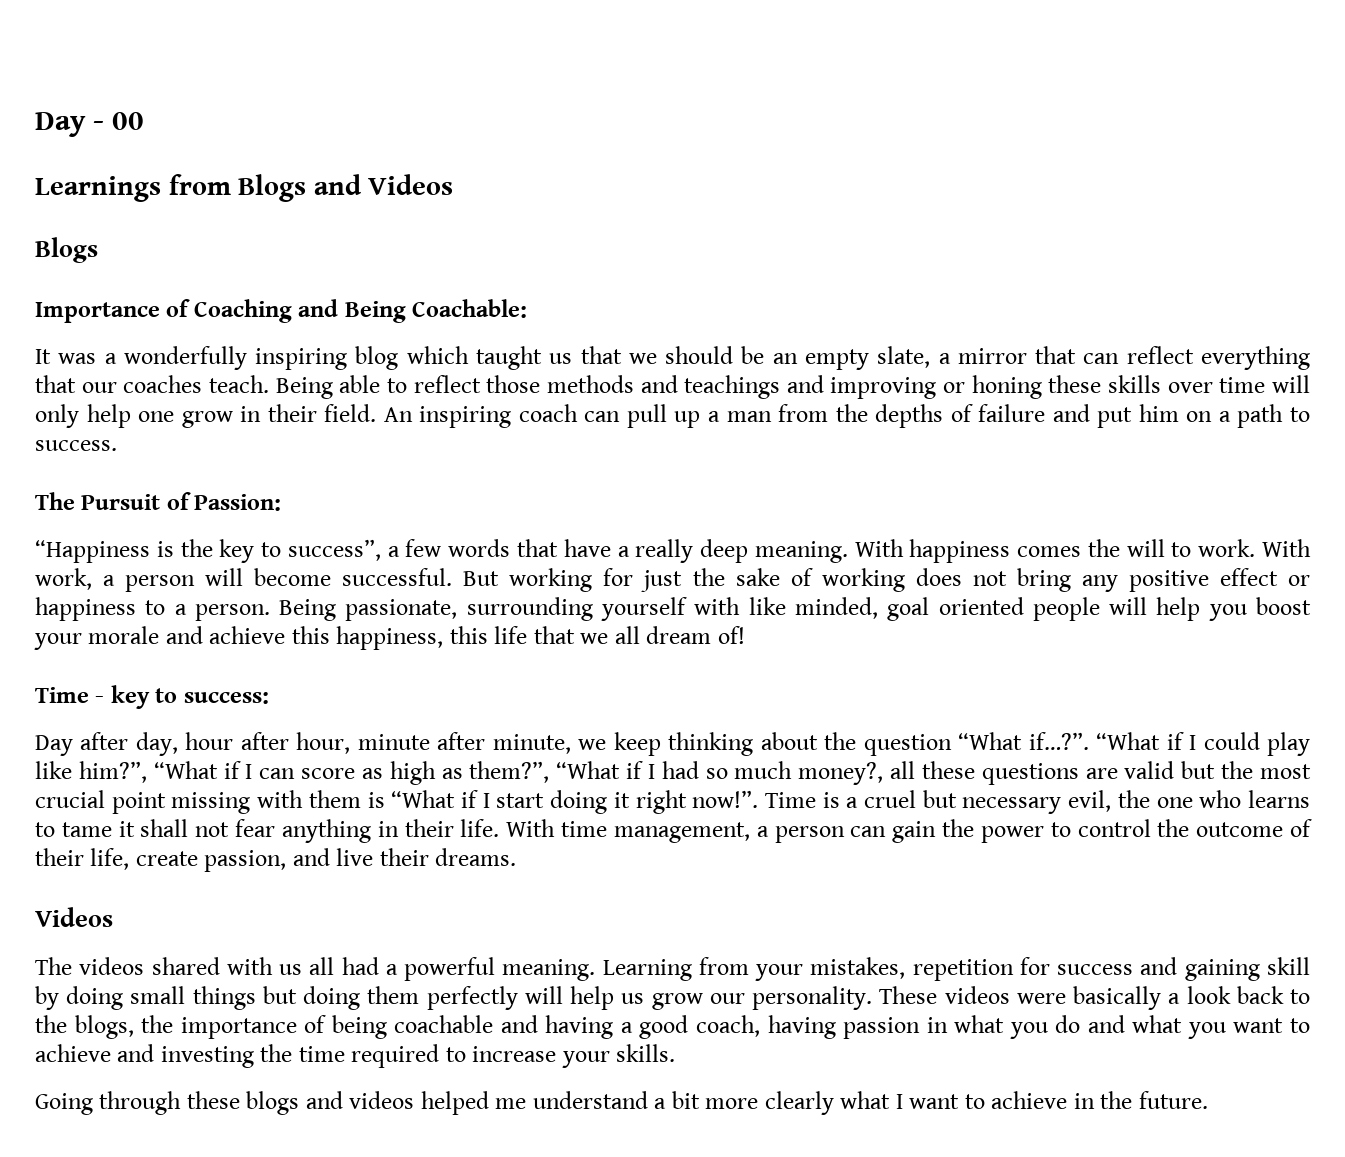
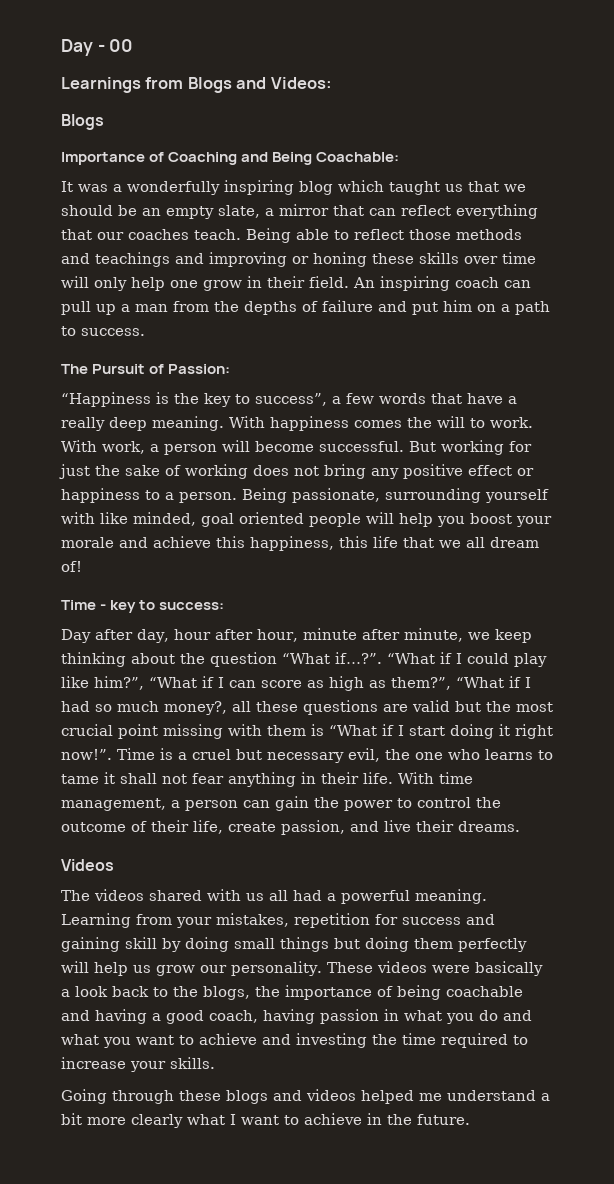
[368,174,454,195] Videos -> [270,77,332,89] Videos:

